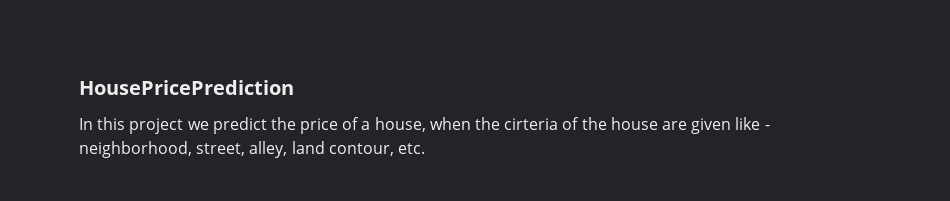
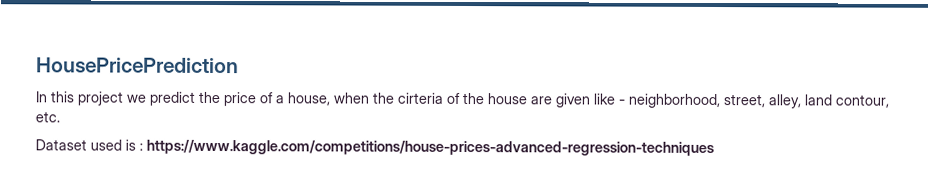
(425, 148) none -> [35,139,714,157] // Dataset used is : https://www.kaggle.com/competitions/house-prices-advanced-regression-techniques

